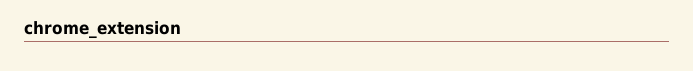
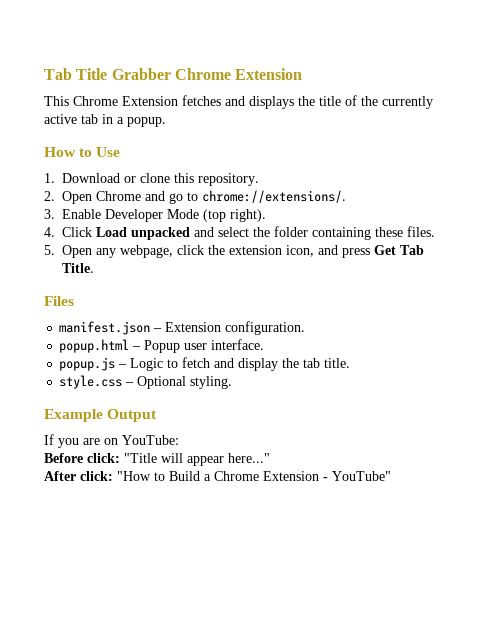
[24,21,181,39] chrome_extension -> [44,68,303,80] [44,95,433,109] [44,114,166,127] [44,147,121,157] [44,173,259,186] [44,190,346,204] [44,209,266,222] [44,226,435,240] [44,245,424,258] [62,263,94,273] [44,296,74,306] [59,321,306,335] [59,339,265,353] [59,357,351,371] [59,375,233,389] [44,409,158,422] [44,434,179,448] [44,453,270,466] [44,471,391,481] Tab Title Grabber Chrome Extension // This Chrome Extension fetches and displays the title of the currently active tab in a popup. // How to Use // 1. Download or clone this repository. // 2. Open Chrome and go to chrome://extensions/. // 3. Enable Developer Mode (top right). // 4. Click Load unpacked and select the folder containing these files. // 5. Open any webpage, click the extension icon, and press Get Tab Title. // Files // manifest.json – Extension configuration. // popup.html – Popup user interface. // popup.js – Logic to fetch and display the tab title. // style.css – Optional styling. // Example Output // If you are on YouTube: // Before click: "Title will appear here..." // After click: "How to Build a Chrome Extension - YouTube"

